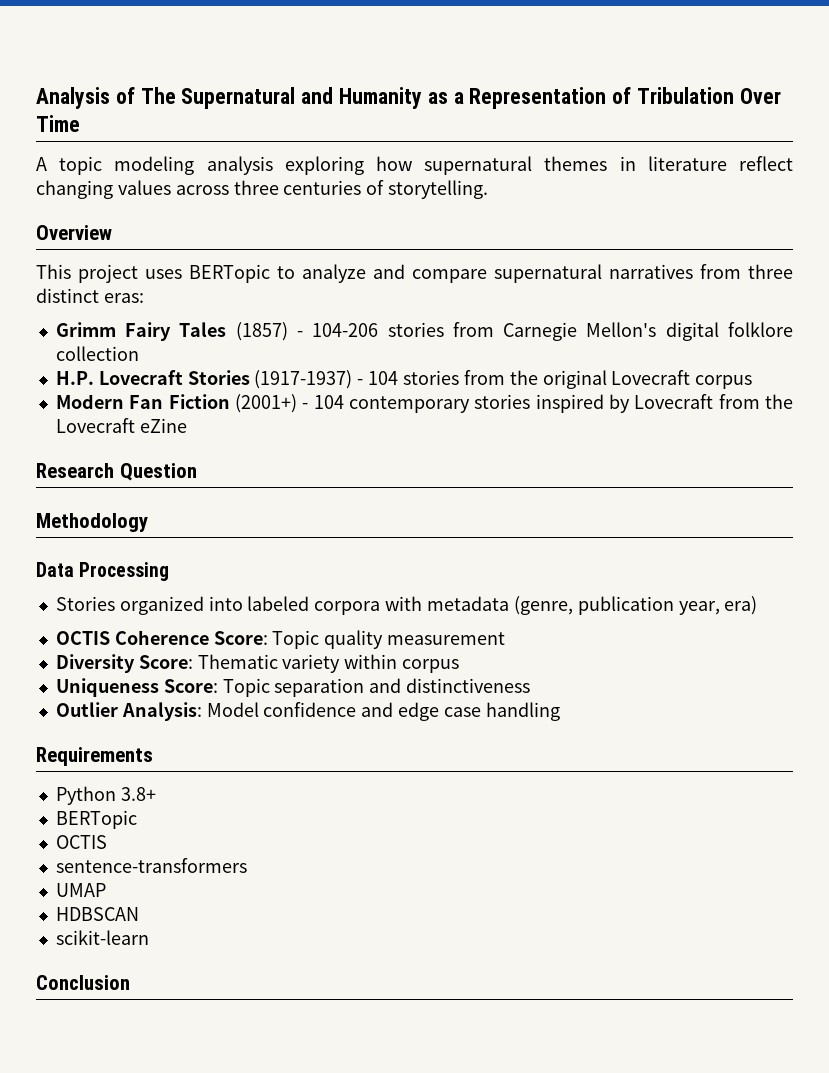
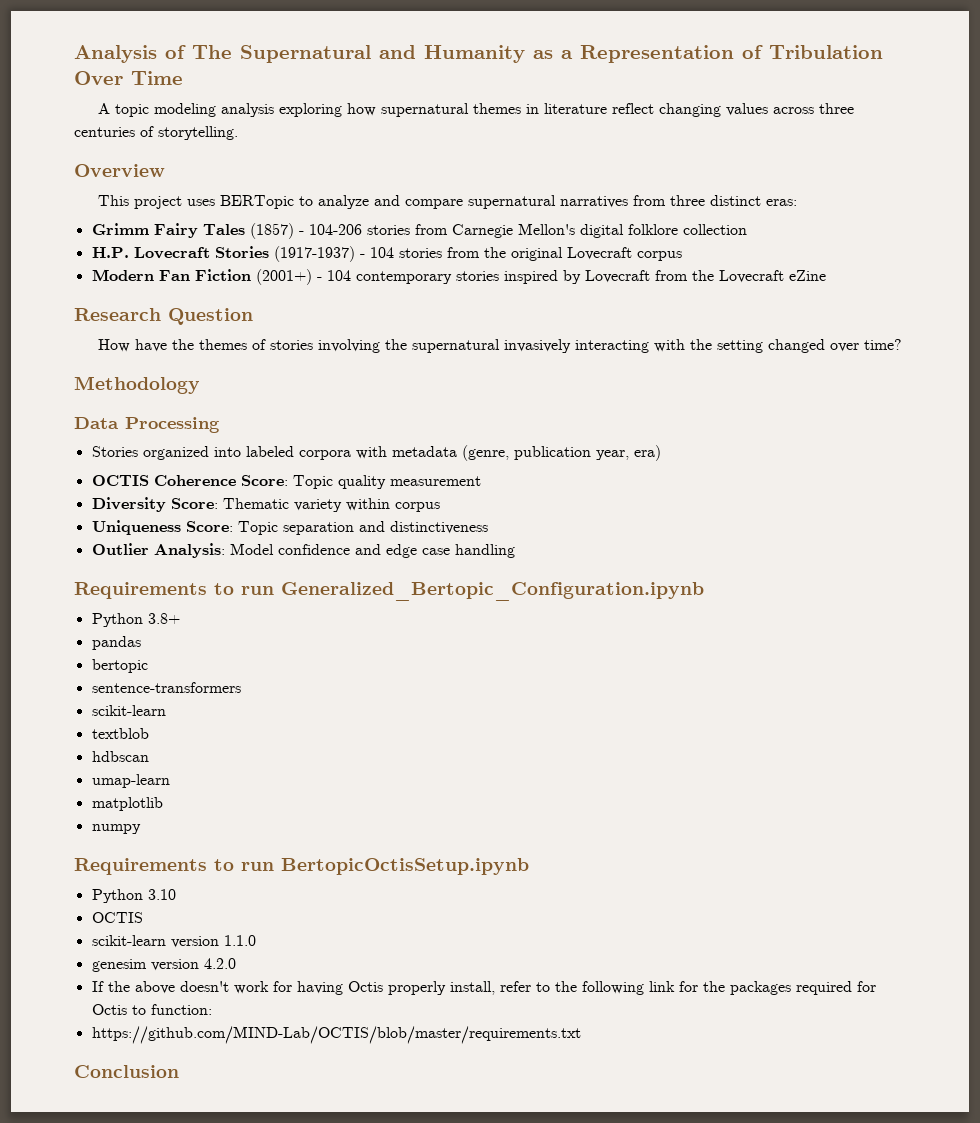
(197, 472) none -> [98,339,903,353] // How have the themes of stories involving the supernatural invasively interacting with the setting changed over time?
(153, 756) none -> [214,582,704,601] to run Generalized_Bertopic_Configuration.ipynb
[55,810,137,829] [55,835,107,849] [55,858,247,873] [55,883,106,897] [55,907,139,921] [55,930,149,945] BERTopic // OCTIS // sentence-transformers // UMAP // HDBSCAN // scikit-learn -> [91,636,141,650] [91,659,148,673] [91,682,241,693] [91,705,166,716] [91,728,149,739] [91,751,149,762] [91,774,170,788] [91,797,163,811] [91,824,141,834] [74,858,529,875] [91,889,176,903] [91,912,143,923] [91,935,256,948] [91,958,236,972] [91,981,876,995] [91,1004,212,1015] [91,1026,581,1044] pandas // bertopic // sentence-transformers // scikit-learn // textblob // hdbscan // umap-learn // matplotlib // numpy // Requirements to run BertopicOctisSetup.ipynb // Python 3.10 // OCTIS // scikit-learn version 1.1.0 // genesim version 4.2.0 // If the above doesn't work for having Octis properly install, refer to the following link for the packages required for Octis to function: // https://github.com/MIND-Lab/OCTIS/blob/master/requirements.txt

